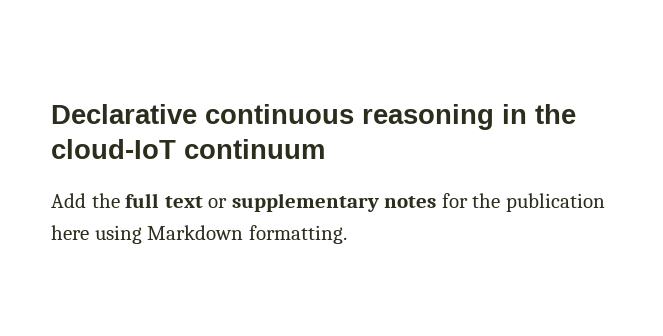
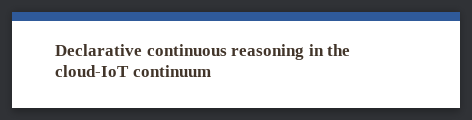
[51,193,605,212] [51,225,347,244] // Add the full text or supplementary notes for the publication here using Markdown formatting. -> (211, 71) none

